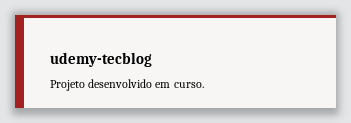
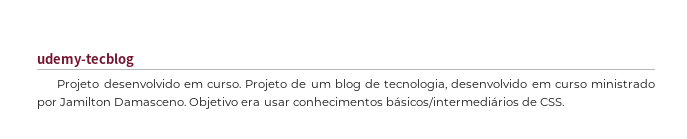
(204, 85) none -> [245,79,655,91] [37,97,564,109] Projeto de um blog de tecnologia, desenvolvido em curso ministrado por Jamilton Damasceno. Objetivo era usar conhecimentos básicos/intermediários de CSS.

